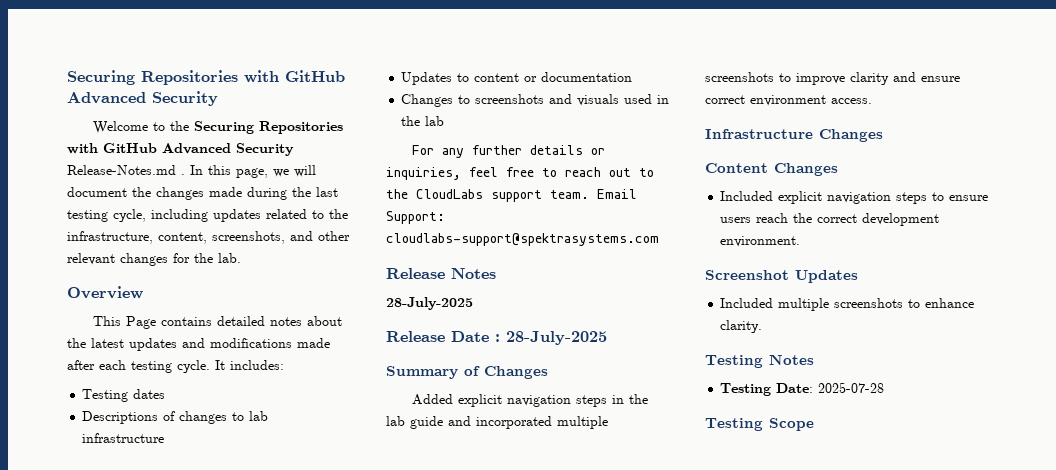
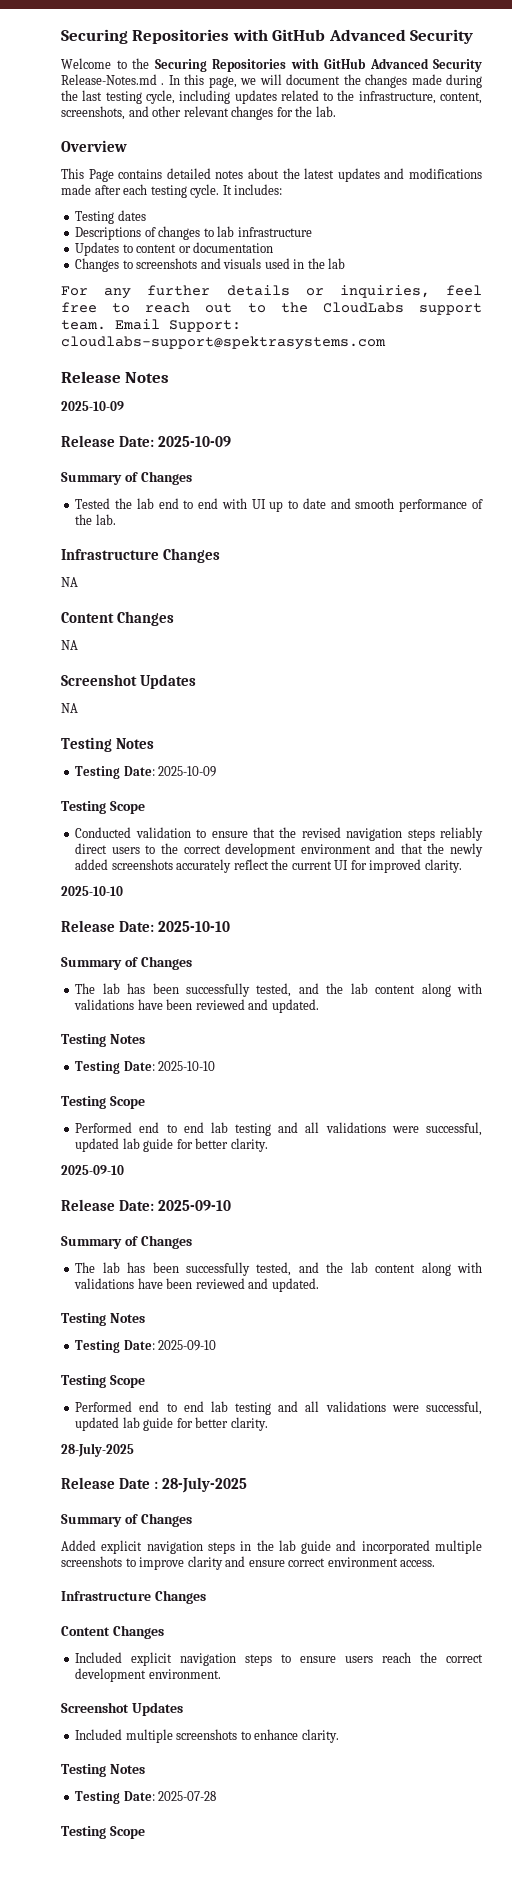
(496, 273) none -> [61,401,124,411] [61,435,232,447] [61,471,192,485] [75,498,483,512] [75,514,116,525] [61,548,221,563] [61,577,78,587] [61,611,175,626] [61,640,78,650] [61,674,197,689] [61,703,78,713] [61,737,155,752] [75,766,217,779] [61,801,145,814] [75,827,484,841] [75,843,483,857] [75,859,462,873] [61,886,123,896] [61,920,231,932] [61,956,192,970] [75,983,483,997] [74,999,319,1013] [61,1034,145,1047] [75,1061,216,1074] [61,1096,145,1109] [75,1122,482,1136] [75,1138,268,1152] [61,1165,124,1175] [61,1199,232,1211] [61,1235,192,1249] [75,1262,483,1276] [74,1278,319,1292] [61,1313,145,1326] [75,1340,217,1353] [61,1375,145,1388] [75,1401,482,1415] [75,1417,268,1431] // 2025-10-09 // Release Date: 2025-10-09 // Summary of Changes // Tested the lab end to end with UI up to date and smooth performance of the lab. // Infrastructure Changes // NA // Content Changes // NA // Screenshot Updates // NA // Testing Notes // Testing Date: 2025-10-09 // Testing Scope // Conducted validation to ensure that the revised navigation steps reliably direct users to the correct development environment and that the newly added screenshots accurately reflect the current UI for improved clarity. // 2025-10-10 // Release Date: 2025-10-10 // Summary of Changes // The lab has been successfully tested, and the lab content along with validations have been reviewed and updated. // Testing Notes // Testing Date: 2025-10-10 // Testing Scope // Performed end to end lab testing and all validations were successful, updated lab guide for better clarity. // 2025-09-10 // Release Date: 2025-09-10 // Summary of Changes // The lab has been successfully tested, and the lab content along with validations have been reviewed and updated. // Testing Notes // Testing Date: 2025-09-10 // Testing Scope // Performed end to end lab testing and all validations were successful, updated lab guide for better clarity.

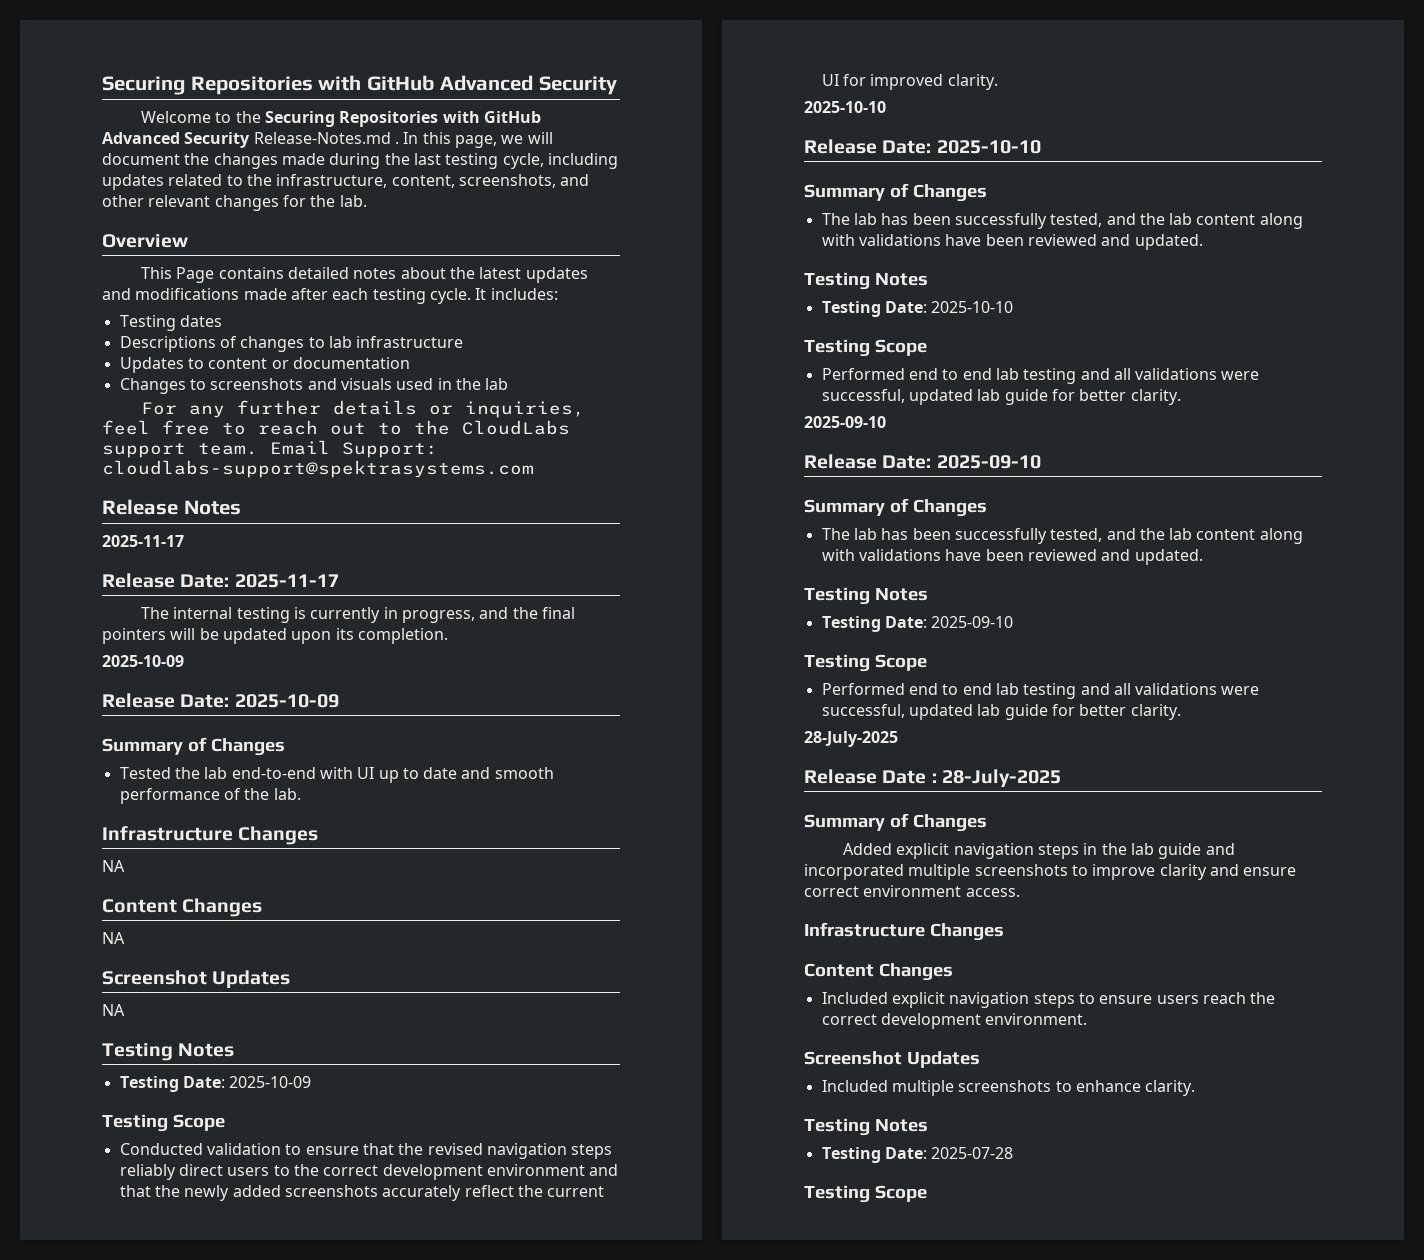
(170, 377) none -> [102,535,184,547] [102,573,339,588] [141,607,575,623] [102,628,448,644] // 2025-11-17 // Release Date: 2025-11-17 // The internal testing is currently in progress, and the final pointers will be updated upon its completion.
[158,498,219,509] end to end -> [231,767,316,779] end-to-end

